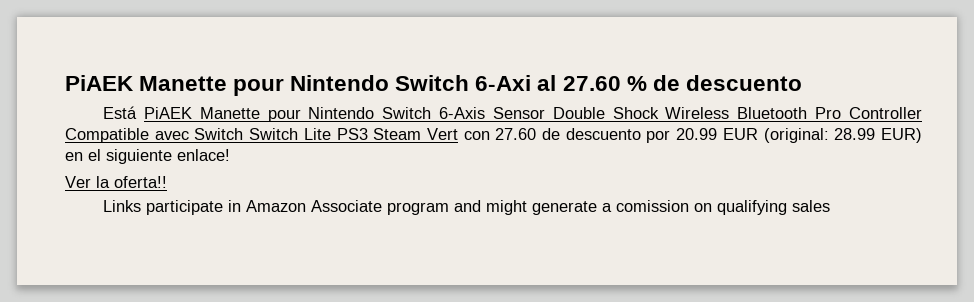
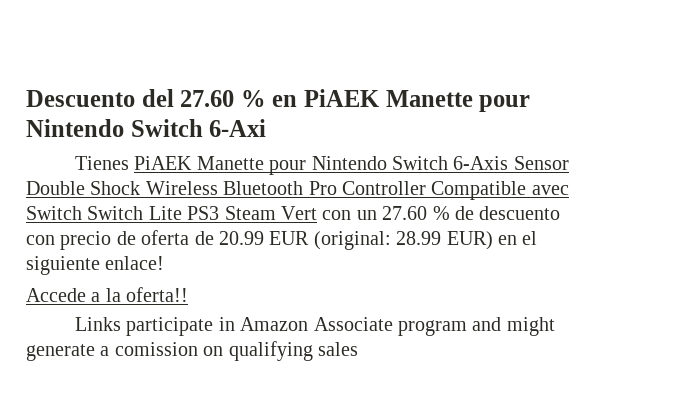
(65, 83) none -> [26,89,298,107] Descuento del 27.60 % en
[537,75,802,91] [103,106,138,119] al 27.60 % de descuento // Está -> [74,156,129,170] // Tienes
[495,128,671,143] 27.60 de descuento por -> [356,206,561,220] [26,230,214,250] un 27.60 % de descuento con precio de oferta de
[65,176,91,188] Ver -> [26,288,101,302] Accede a

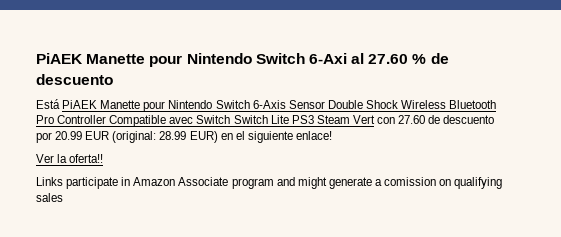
[26,89,298,107] Descuento del 27.60 % en -> (36, 58) none
[74,156,129,170] // Tienes -> [351,53,449,64] [36,74,113,85] [36,99,60,109] al 27.60 % de descuento // Está
[356,206,561,220] [26,230,214,250] un 27.60 % de descuento con precio de oferta de -> [398,115,495,124] [36,132,52,143] 27.60 de descuento por
[26,288,101,302] Accede a -> [36,154,54,163] Ver

